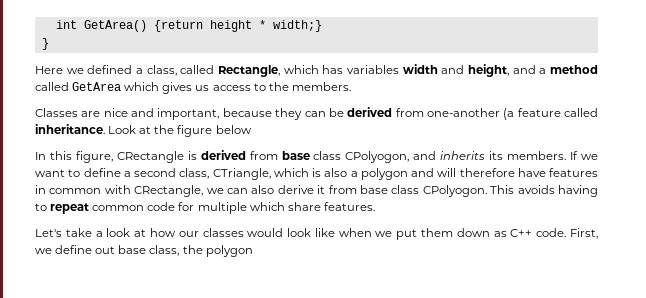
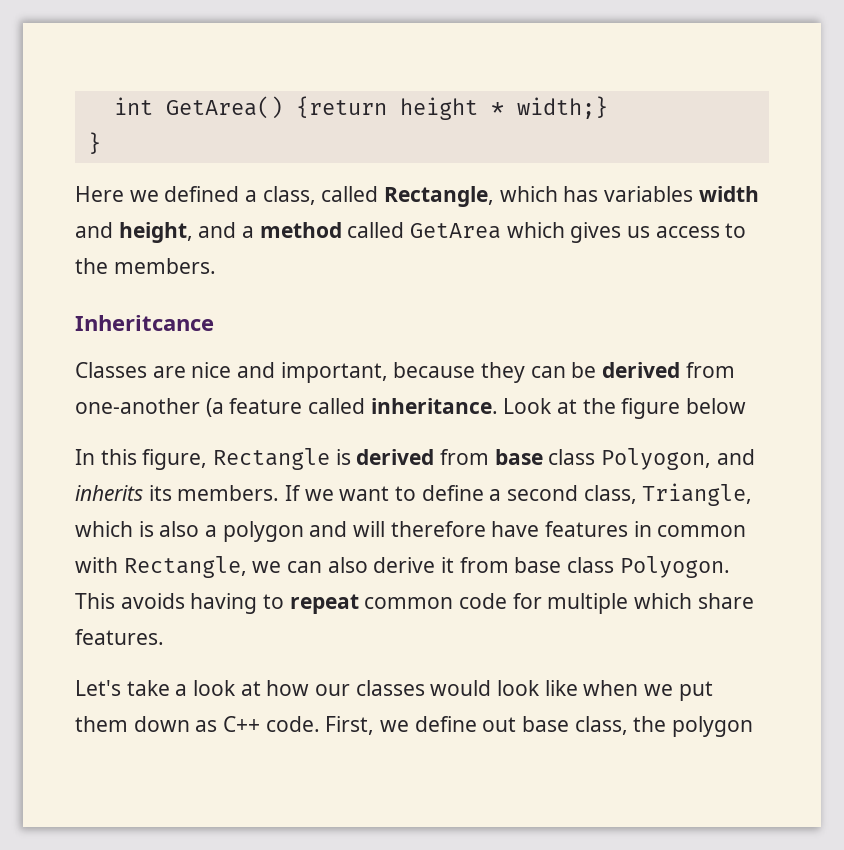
(351, 86) none -> [75,315,214,331] // Inheritcance
[116,151,184,163] CRectangle -> [213,448,331,470] Rectangle
[345,151,410,163] CPolyogon, -> [601,448,712,470] Polyogon,
[212,168,271,180] CTriangle, -> [642,483,753,506] Triangle,
[134,185,204,197] CRectangle, -> [123,556,247,578] Rectangle,
[422,185,487,197] CPolyogon. -> [619,556,730,578] Polyogon.

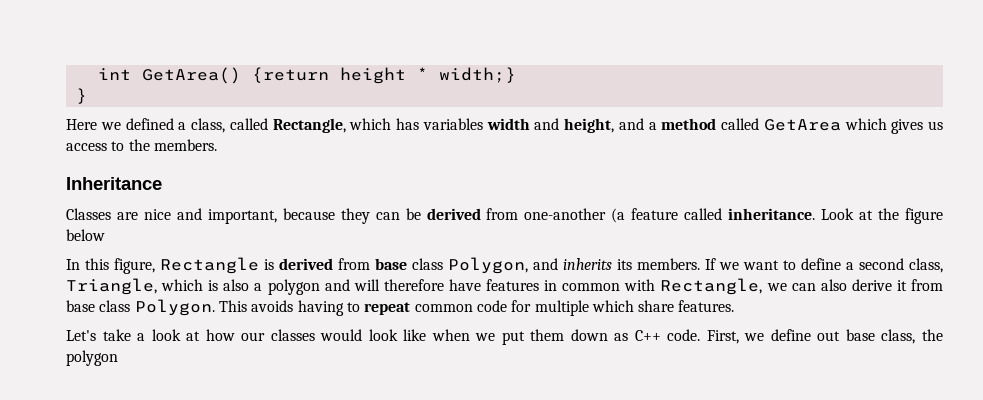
[75,315,214,331] Inheritcance -> [66,177,162,190] Inheritance
[601,448,712,470] Polyogon, -> [448,257,528,274] Polygon,
[619,556,730,578] Polyogon. -> [134,299,215,316] Polygon.

